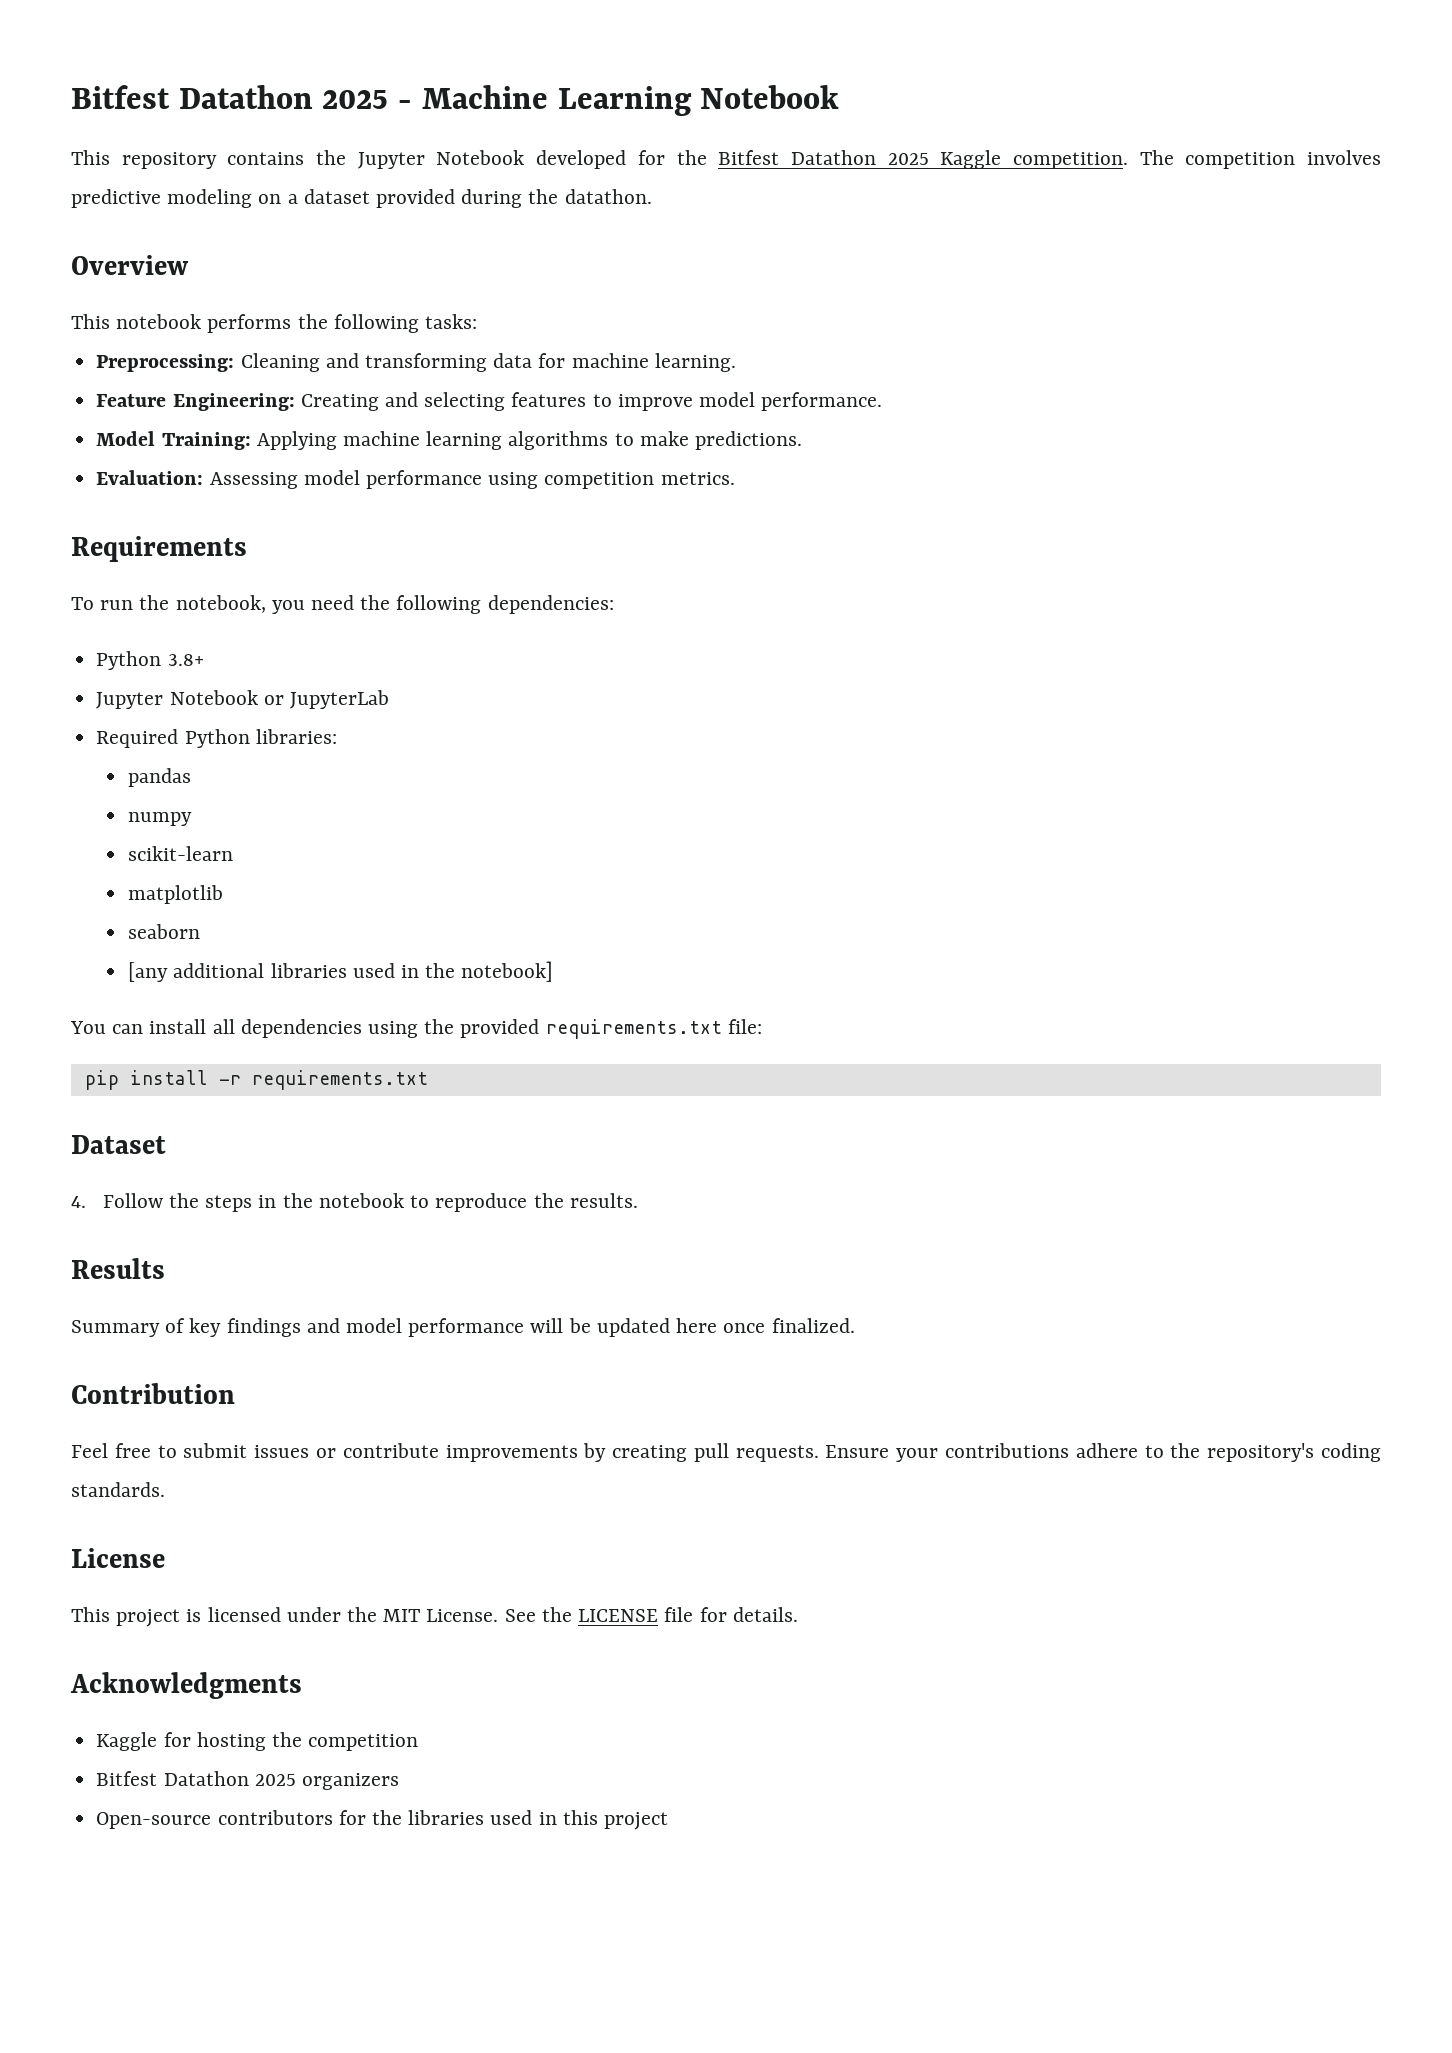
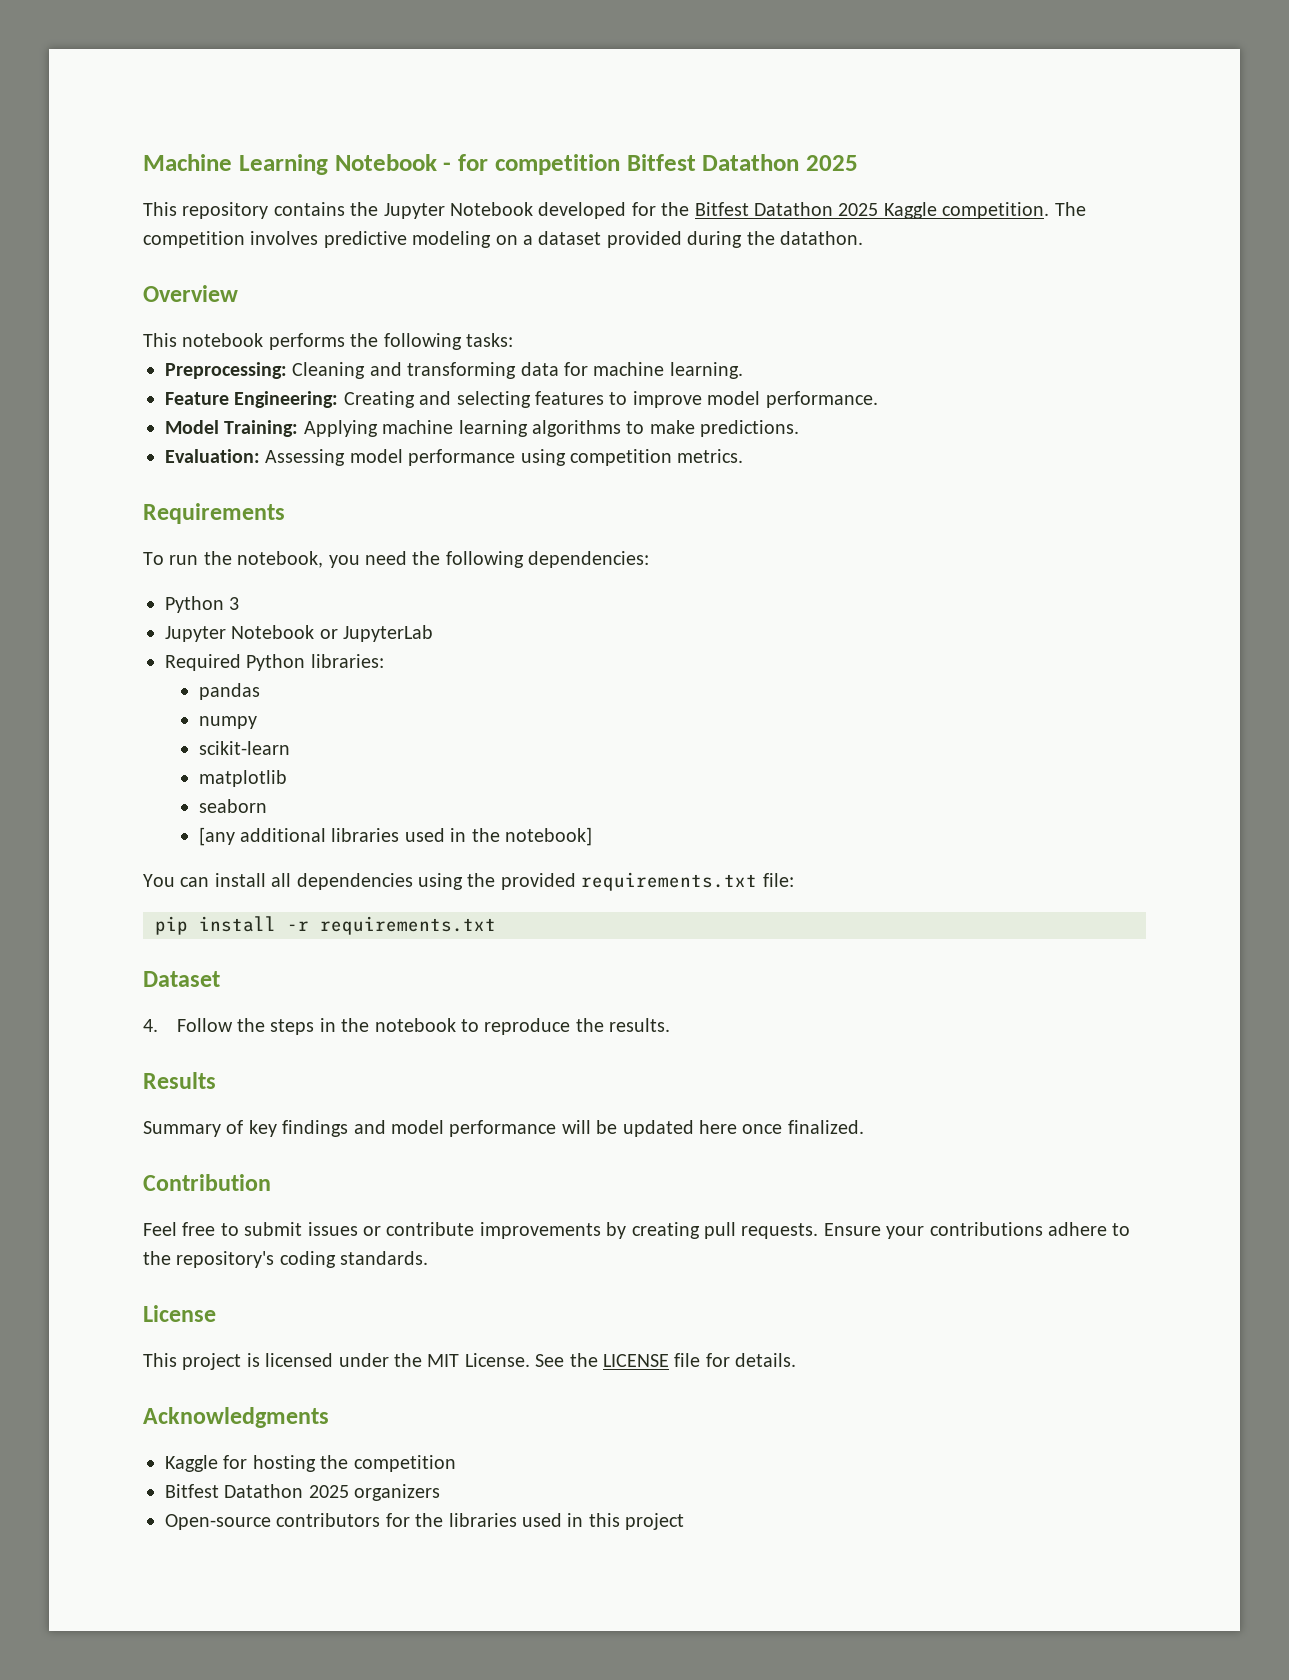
[71,85,840,116] Bitfest Datathon 2025 - Machine Learning Notebook -> [143,154,858,175] Machine Learning Notebook - for competition Bitfest Datathon 2025
[167,654,204,666] 3.8+ -> [229,597,240,610] 3

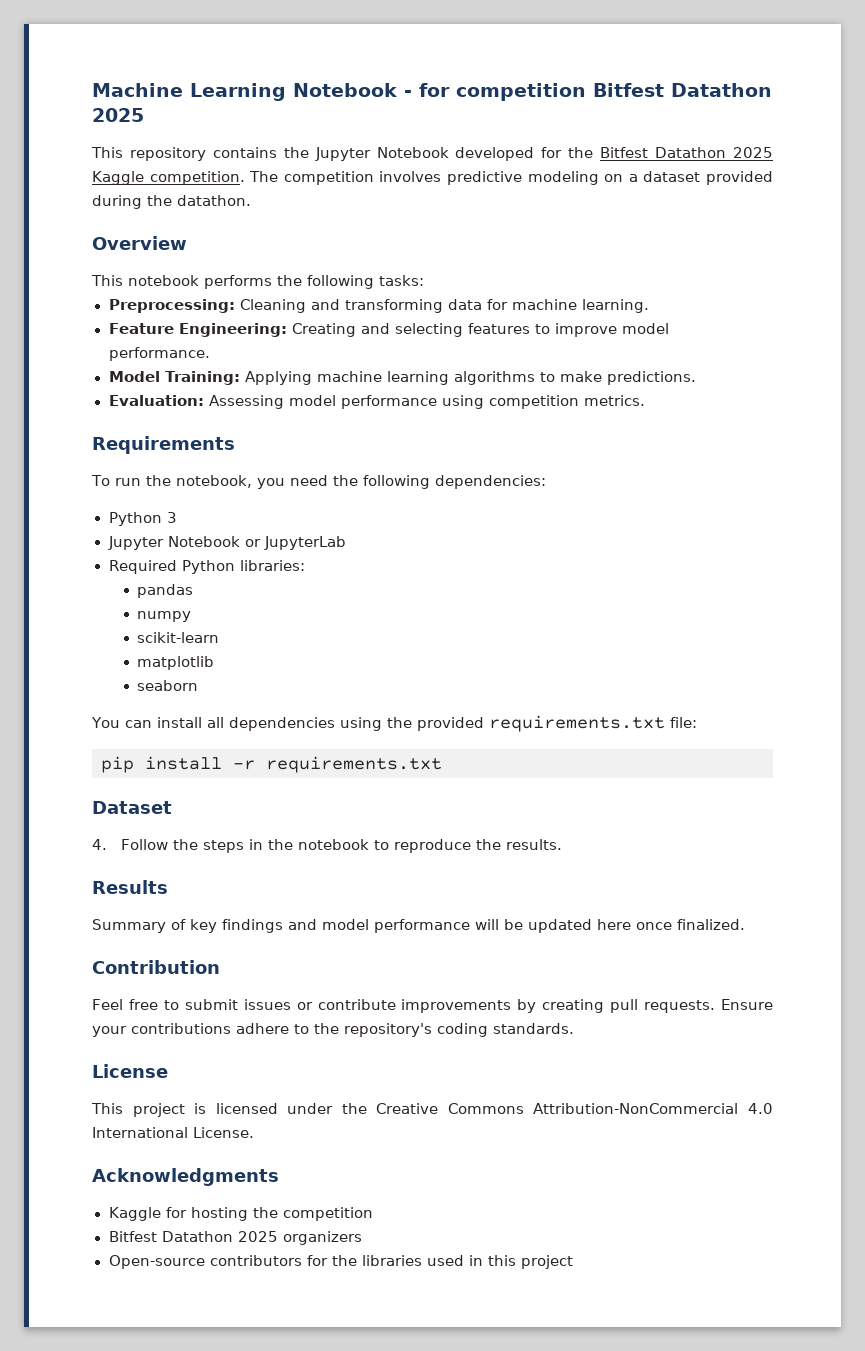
[198,827,593,846] // [any additional libraries used in the notebook] -> (199, 685) none
[427,1353,797,1367] MIT License. See the LICENSE file for details. -> [376,1103,773,1114] [92,1127,254,1138] Creative Commons Attribution-NonCommercial 4.0 International License.

